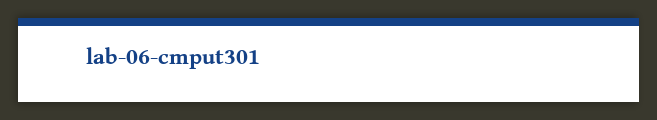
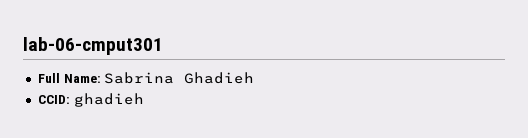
(260, 58) none -> [37,72,255,84] [37,93,144,107] // Full Name: Sabrina Ghadieh // CCID: ghadieh

